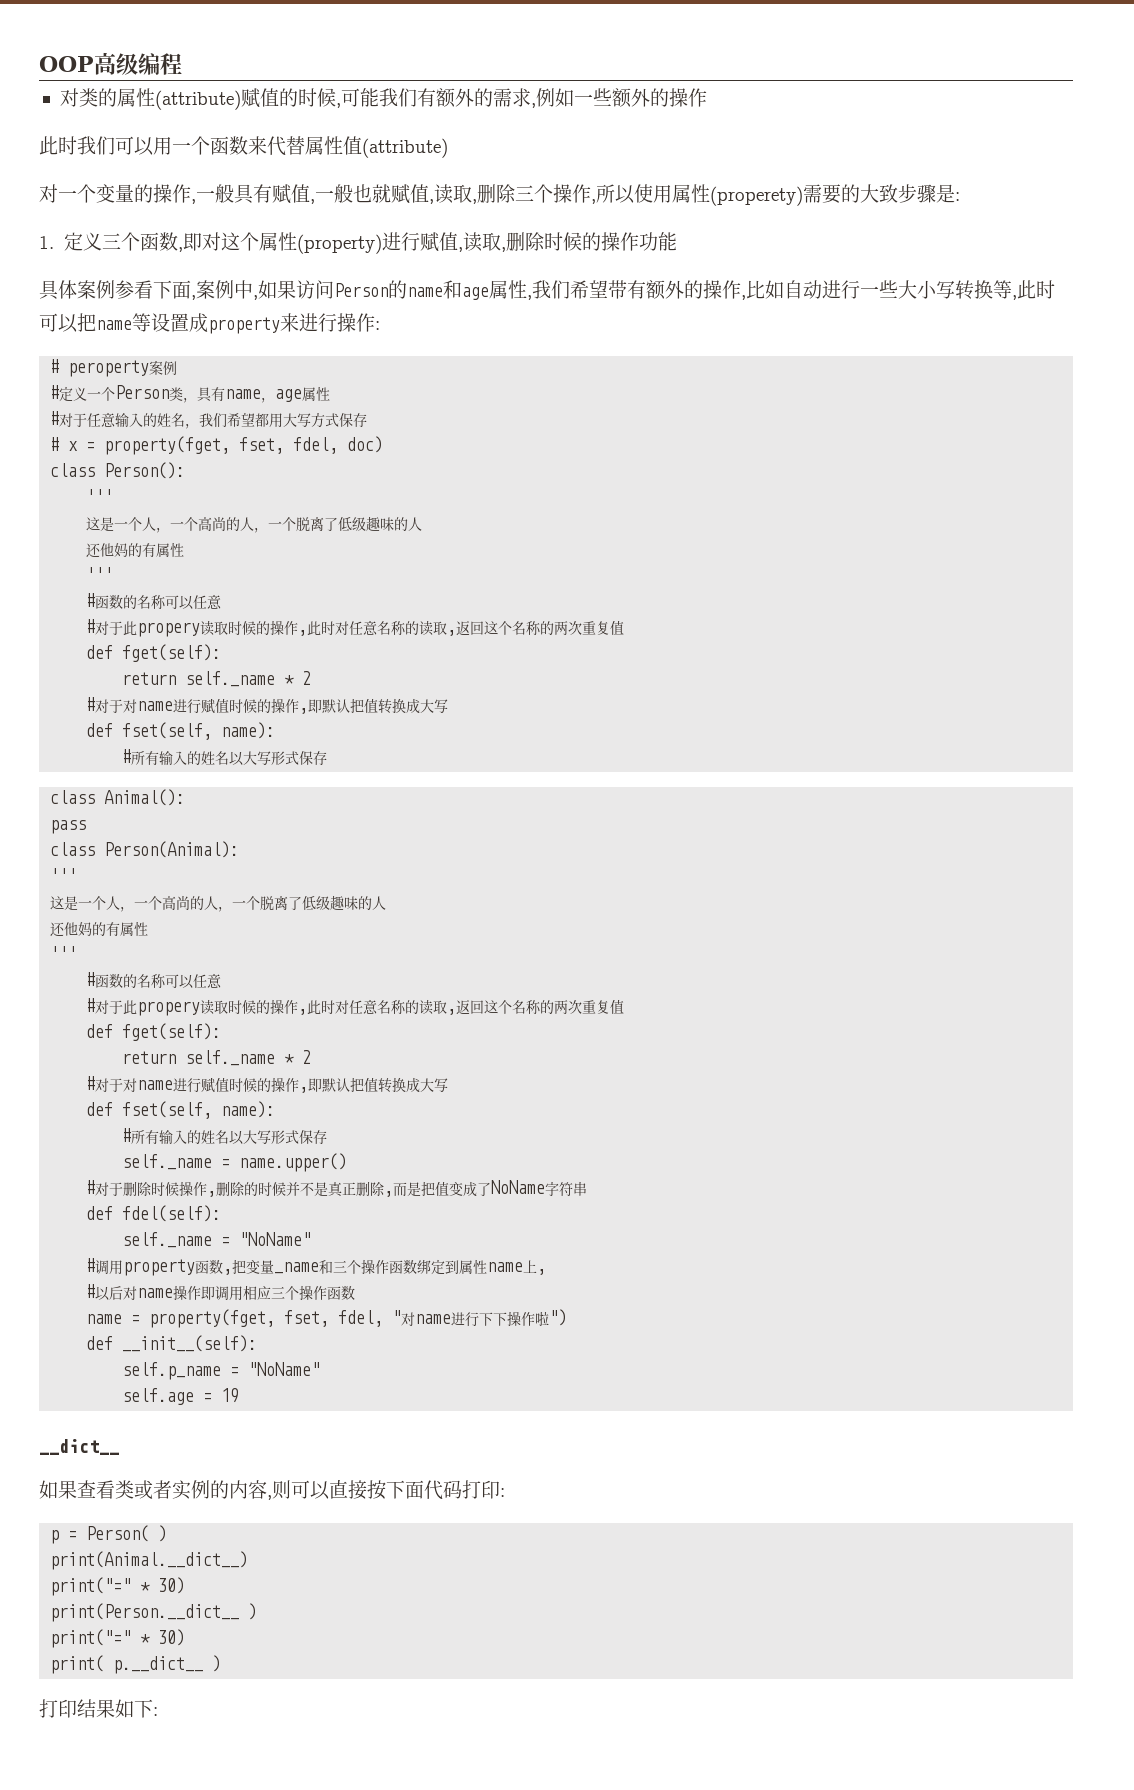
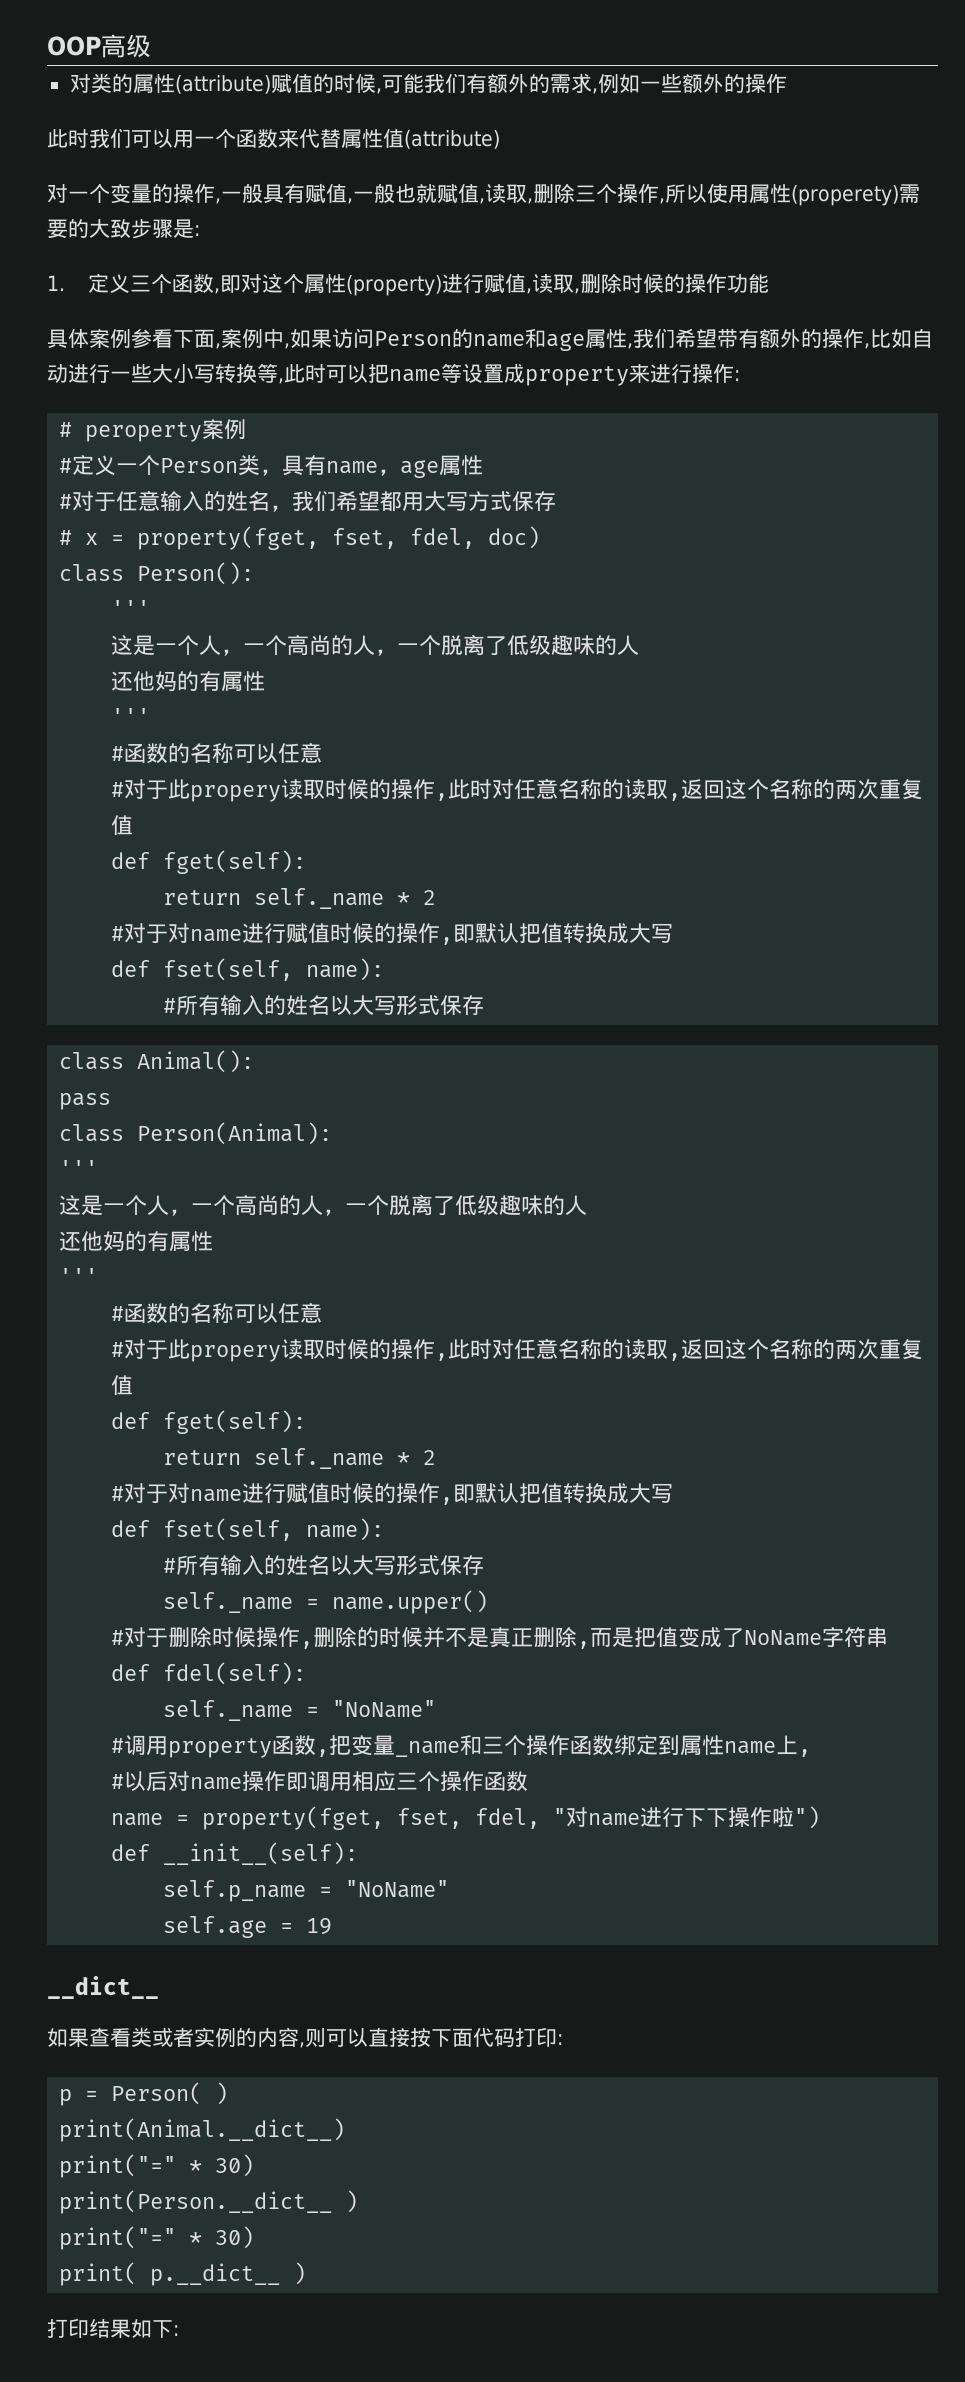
[138,53,182,75] 编程 -> (151, 46) none

